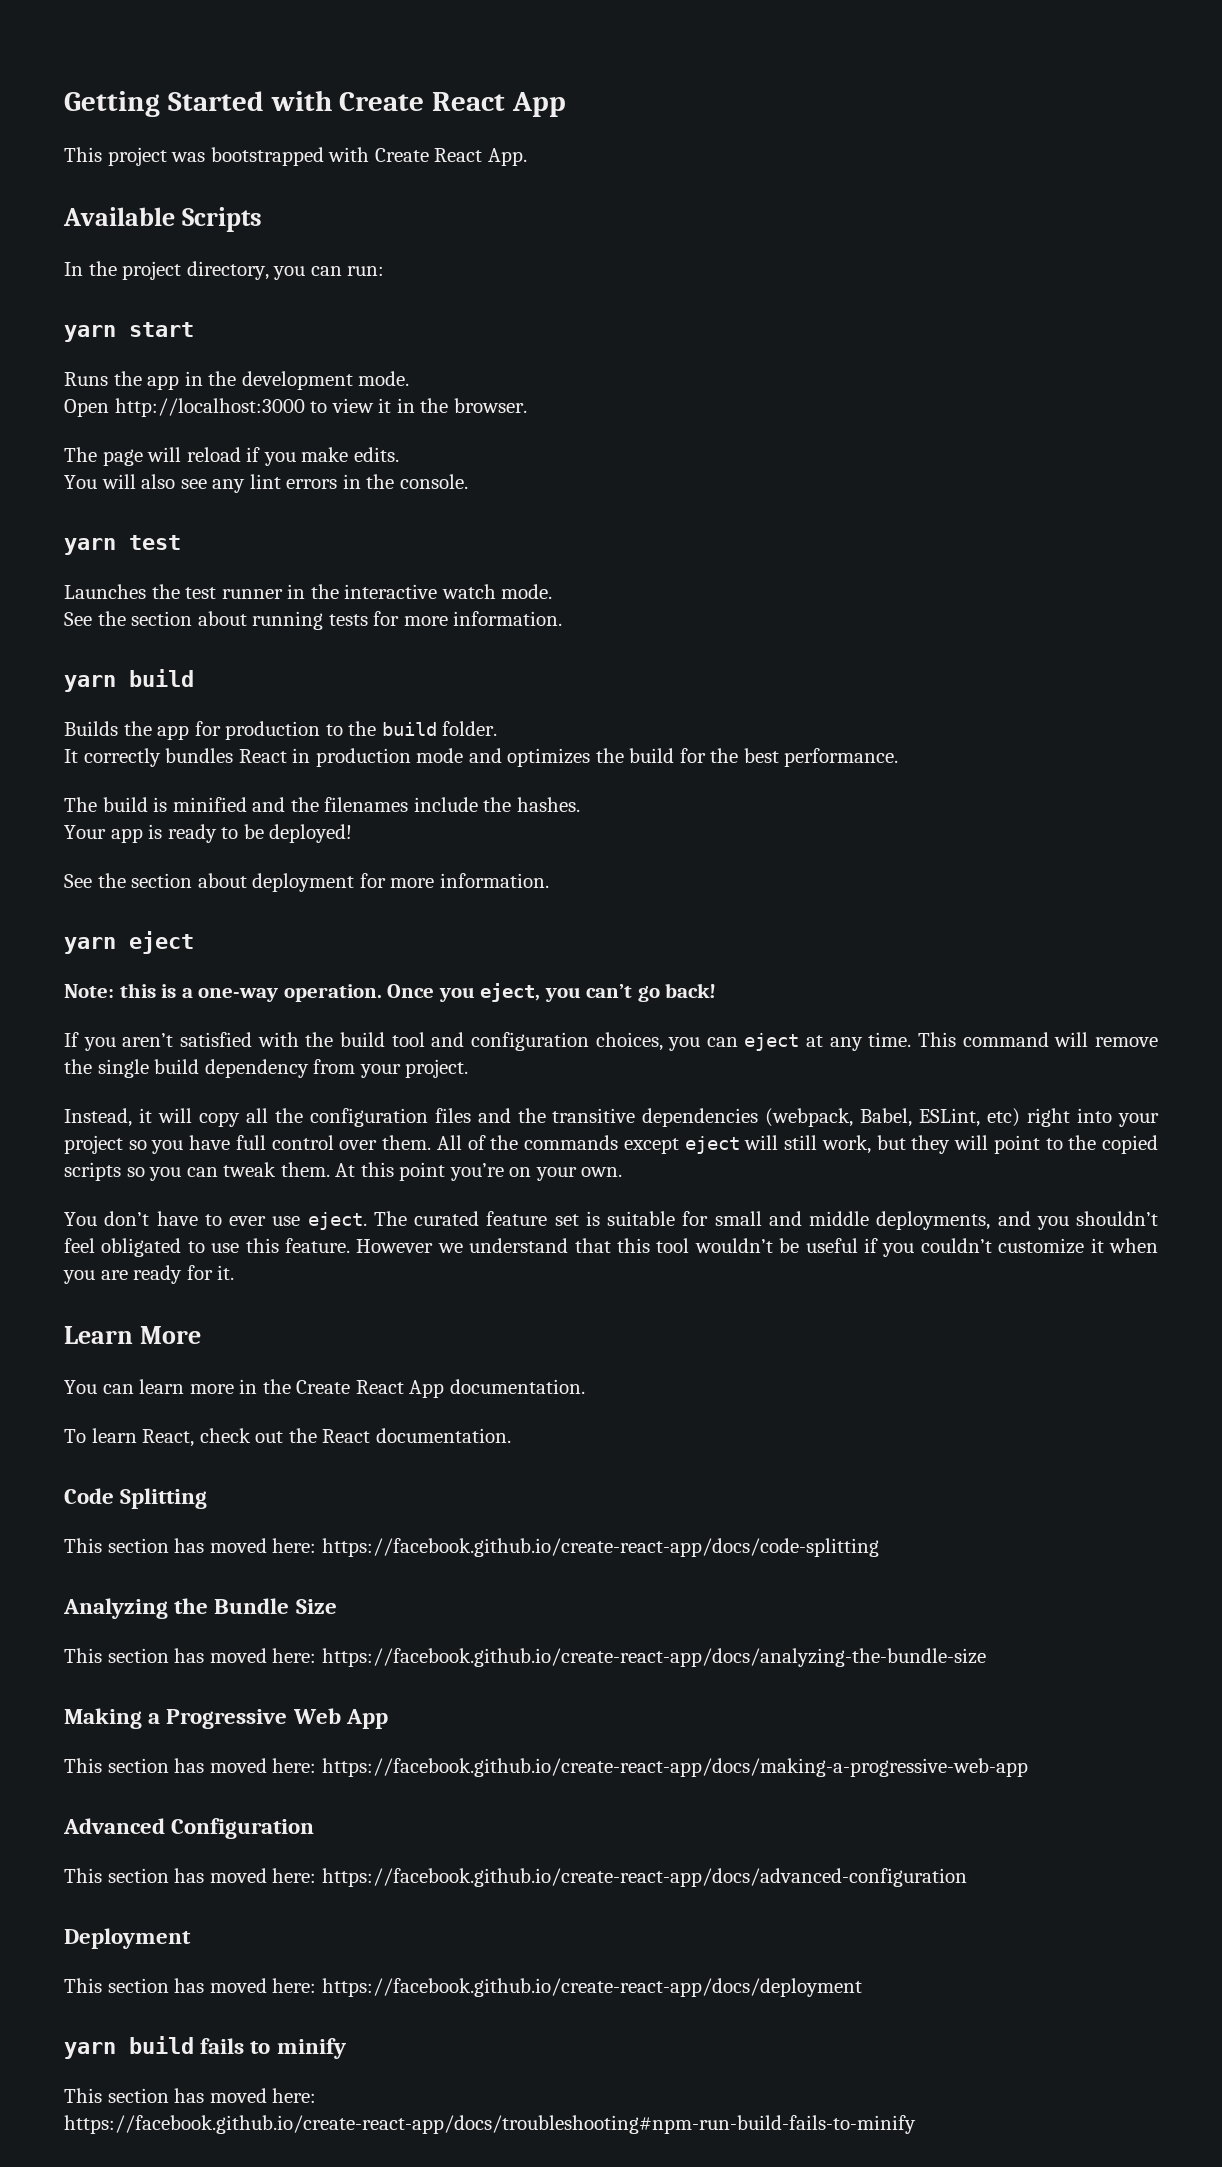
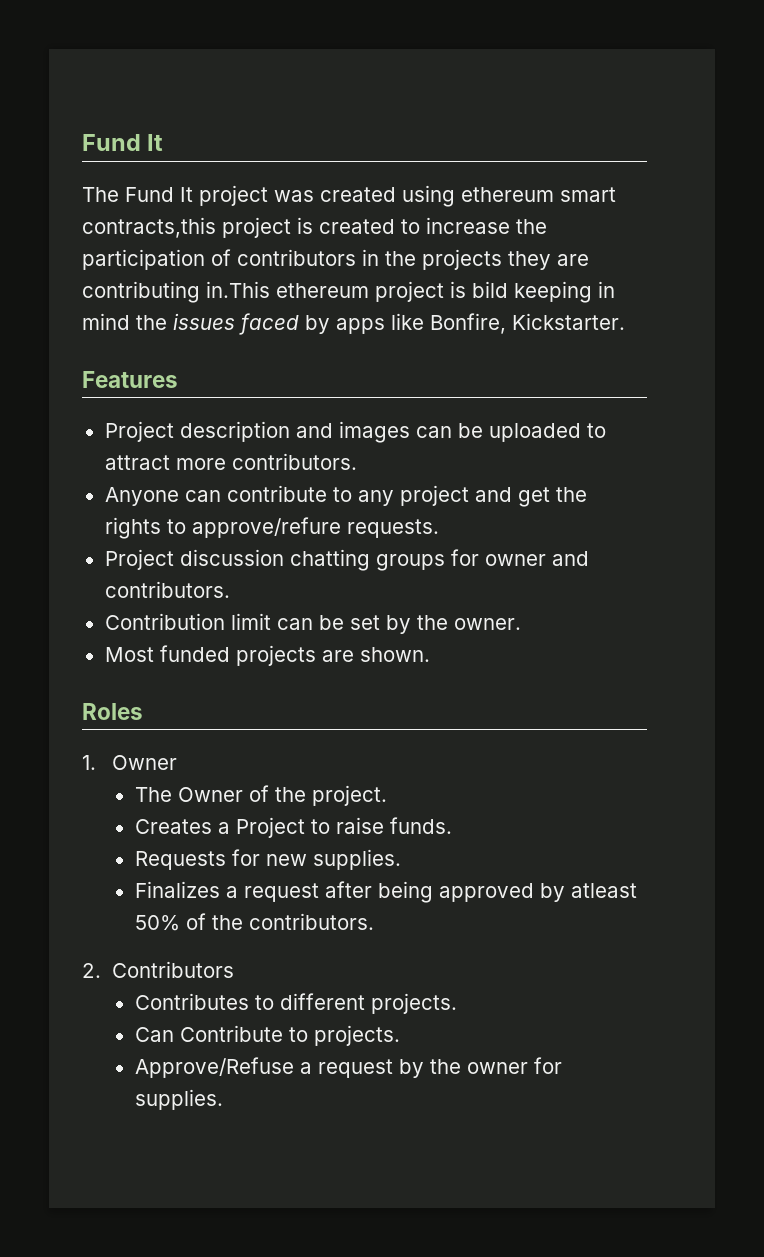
[64,90,567,117] [64,147,527,166] [63,207,262,232] [64,261,385,280] [64,322,194,342] [64,371,410,390] [64,398,527,417] [64,447,399,466] [64,474,468,493] [64,535,181,555] [64,584,553,599] [64,611,563,630] [64,669,194,692] [64,721,498,740] [64,748,899,767] [64,797,580,812] [64,824,353,843] [64,873,549,892] [64,931,194,954] [64,983,717,1002] [64,1032,1158,1051] [64,1059,469,1078] [64,1108,1159,1127] [64,1135,1158,1154] [64,1162,623,1181] [64,1211,1158,1230] [64,1238,1158,1257] [63,1265,235,1284] [64,1326,201,1344] [64,1379,585,1398] [64,1428,511,1447] [64,1488,208,1509] [64,1538,879,1557] [63,1598,337,1619] [64,1648,986,1667] [64,1708,388,1729] [64,1758,1028,1777] [63,1818,315,1839] [64,1868,967,1887] [64,1928,191,1949] [64,1978,862,1997] [64,2036,346,2059] [64,2088,317,2103] [64,2115,916,2134] Getting Started with Create React App // This project was bootstrapped with Create React App. // Available Scripts // In the project directory, you can run: // yarn start // Runs the app in the development mode. // Open http://localhost:3000 to view it in the browser. // The page will reload if you make edits. // You will also see any lint errors in the console. // yarn test // Launches the test runner in the interactive watch mode. // See the section about running tests for more information. // yarn build // Builds the app for production to the build folder. // It correctly bundles React in production mode and optimizes the build for the best performance. // The build is minified and the filenames include the hashes. // Your app is ready to be deployed! // See the section about deployment for more information. // yarn eject // Note: this is a one-way operation. Once you eject, you can’t go back! // If you aren’t satisfied with the build tool and configuration choices, you can eject at any time. This command will remove the single build dependency from your project. // Instead, it will copy all the configuration files and the transitive dependencies (webpack, Babel, ESLint, etc) right into your project so you have full control over them. All of the commands except eject will still work, but they will point to the copied scripts so you can tweak them. At this point you’re on your own. // You don’t have to ever use eject. The curated feature set is suitable for small and middle deployments, and you shouldn’t feel obligated to use this feature. However we understand that this tool wouldn’t be useful if you couldn’t customize it when you are ready for it. // Learn More // You can learn more in the Create React App documentation. // To learn React, check out the React documentation. // Code Splitting // This section has moved here: https://facebook.github.io/create-react-app/docs/code-splitting // Analyzing the Bundle Size // This section has moved here: https://facebook.github.io/create-react-app/docs/analyzing-the-bundle-size // Making a Progressive Web App // This section has moved here: https://facebook.github.io/create-react-app/docs/making-a-progressive-web-app // Advanced Configuration // This section has moved here: https://facebook.github.io/create-react-app/docs/advanced-configuration // Deployment // This section has moved here: https://facebook.github.io/create-react-app/docs/deployment // yarn build fails to minify // This section has moved here: https://facebook.github.io/create-react-app/docs/troubleshooting#npm-run-build-fails-to-minify -> [82,134,164,151] [82,185,616,207] [82,217,547,238] [82,249,589,270] [82,281,615,303] [82,313,625,335] [82,371,178,388] [104,421,606,443] [104,453,357,470] [104,485,587,507] [104,517,439,539] [104,549,589,571] [104,581,230,598] [104,613,521,634] [104,645,430,666] [82,703,143,720] [82,755,178,770] [134,785,387,806] [134,817,452,838] [134,849,401,870] [134,881,637,903] [134,913,374,931] [82,961,235,978] [134,993,457,1014] [134,1025,400,1046] [134,1057,562,1078] [134,1089,223,1110] Fund It // The Fund It project was created using ethereum smart contracts,this project is created to increase the participation of contributors in the projects they are contributing in.This ethereum project is bild keeping in mind the issues faced by apps like Bonfire, Kickstarter. // Features // Project description and images can be uploaded to attract more contributors. // Anyone can contribute to any project and get the rights to approve/refure requests. // Project discussion chatting groups for owner and contributors. // Contribution limit can be set by the owner. // Most funded projects are shown. // Roles // 1. Owner // The Owner of the project. // Creates a Project to raise funds. // Requests for new supplies. // Finalizes a request after being approved by atleast 50% of the contributors. // 2. Contributors // Contributes to different projects. // Can Contribute to projects. // Approve/Refuse a request by the owner for supplies.

